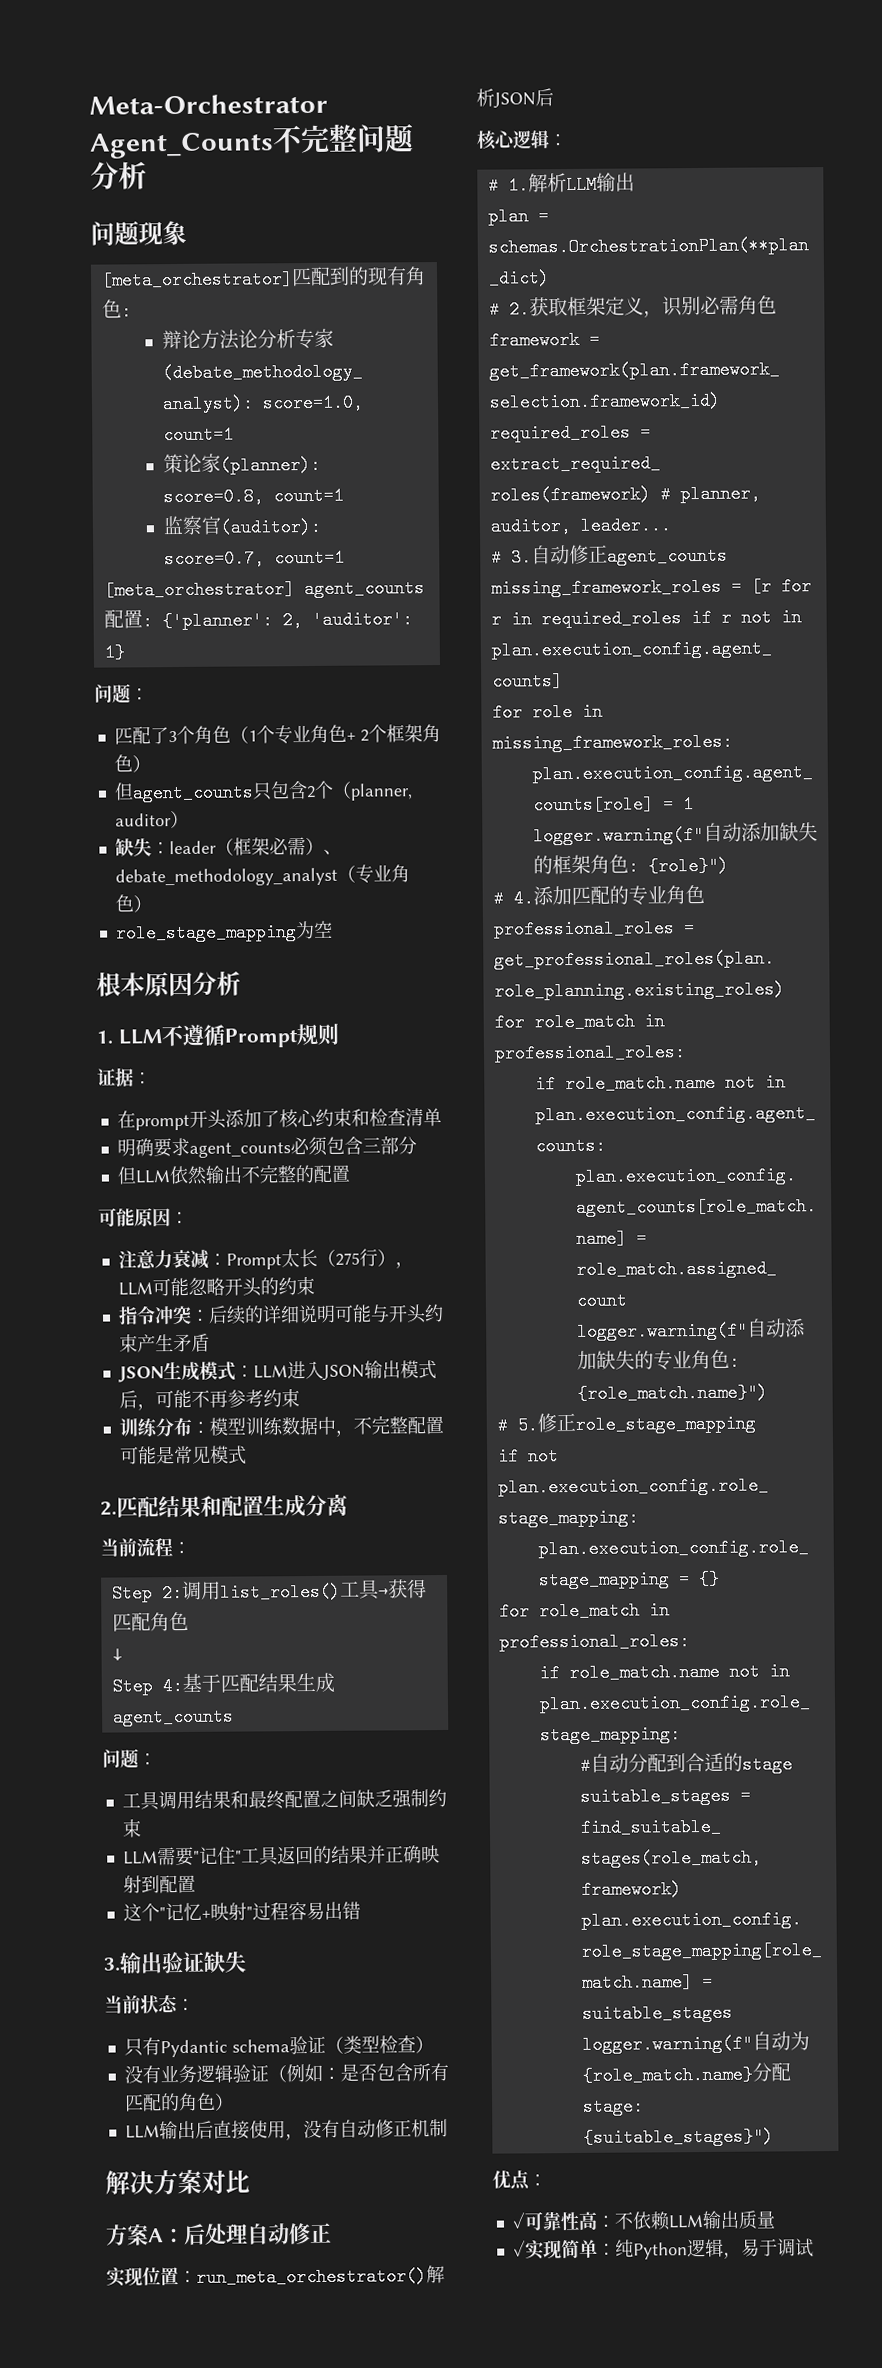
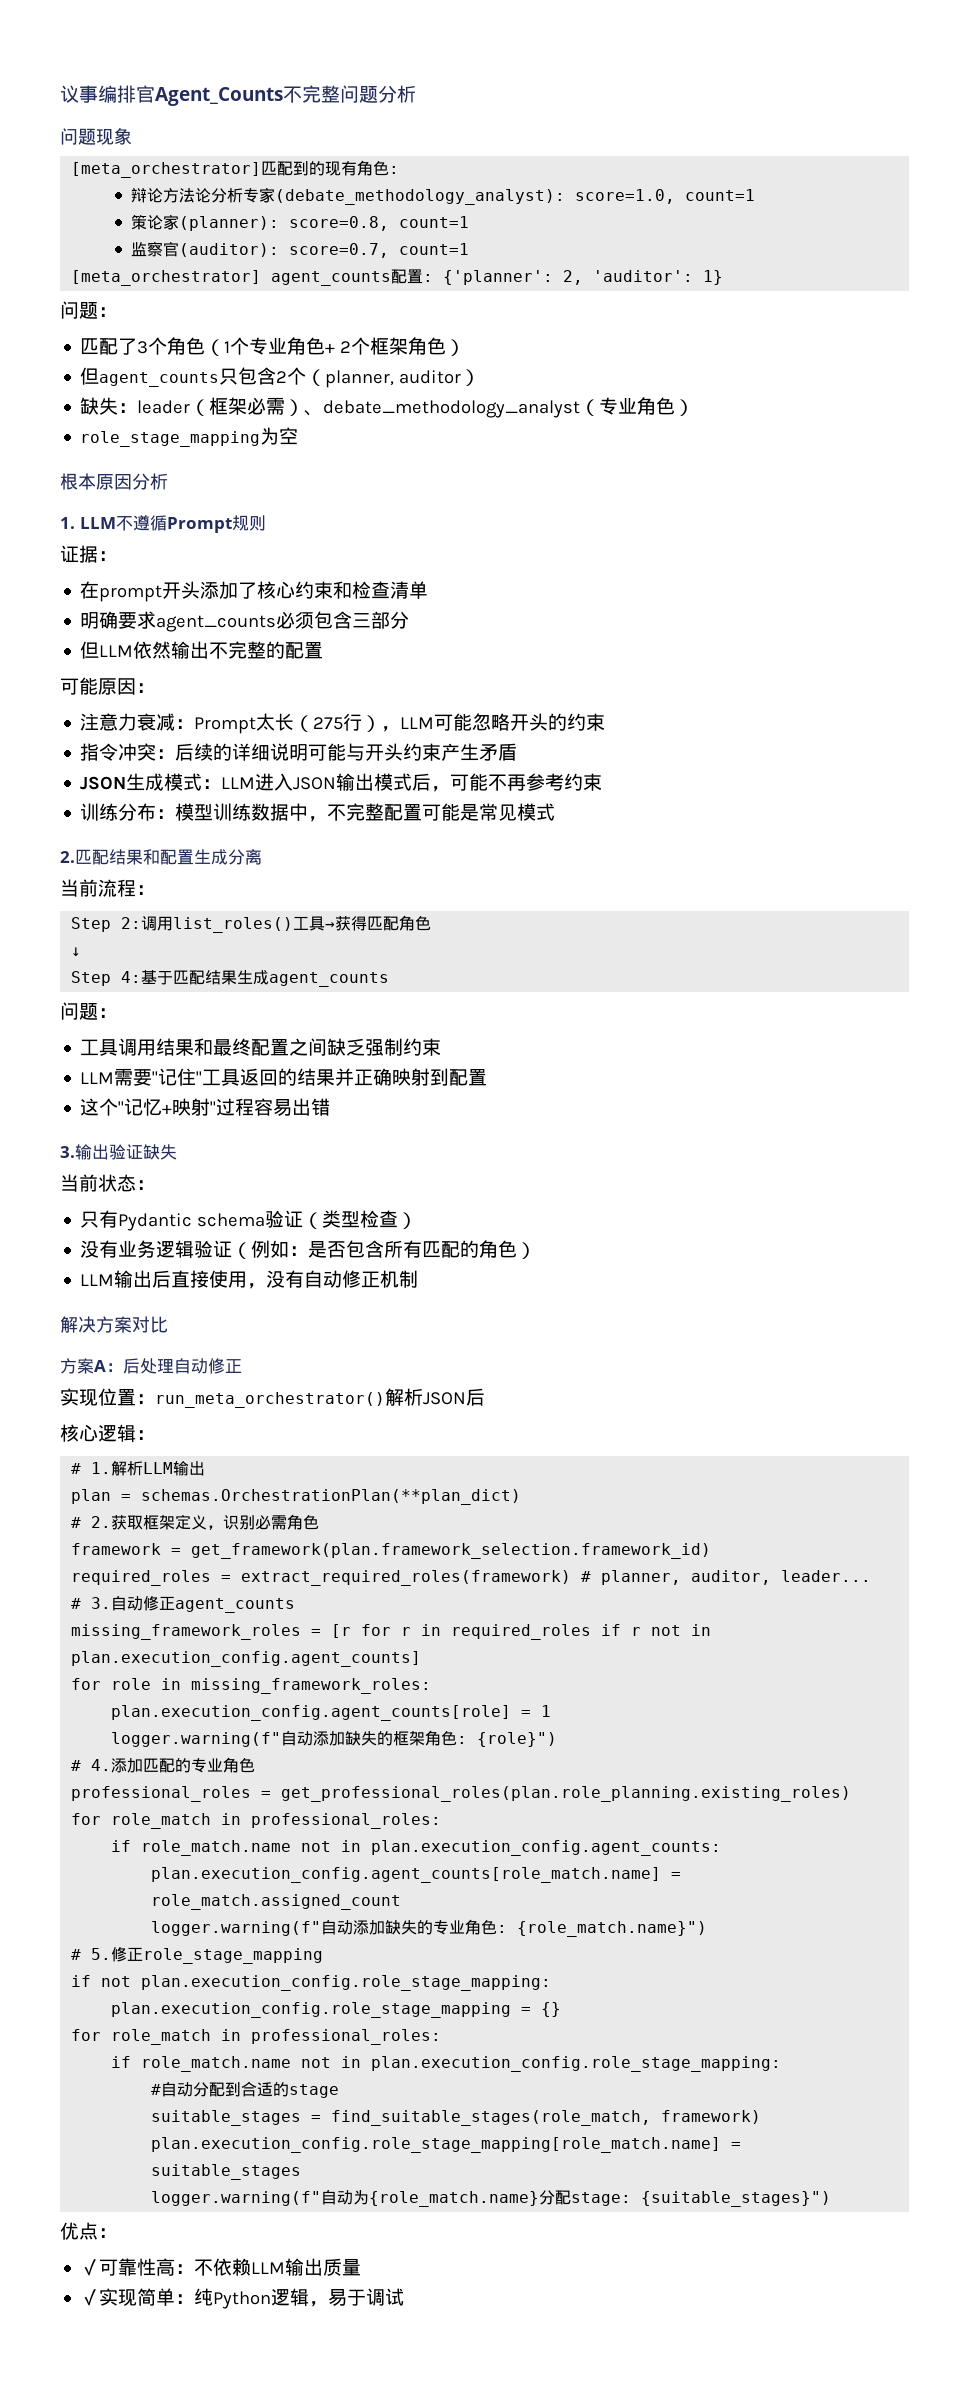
[89,93,328,115] Meta-Orchestrator -> [60,85,155,103] 议事编排官

